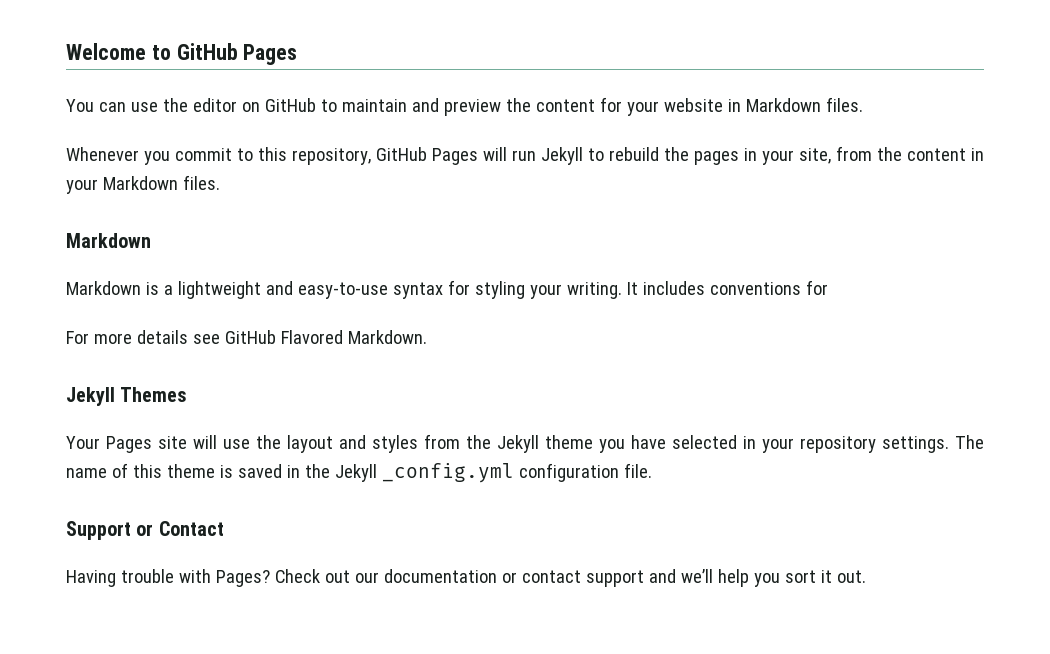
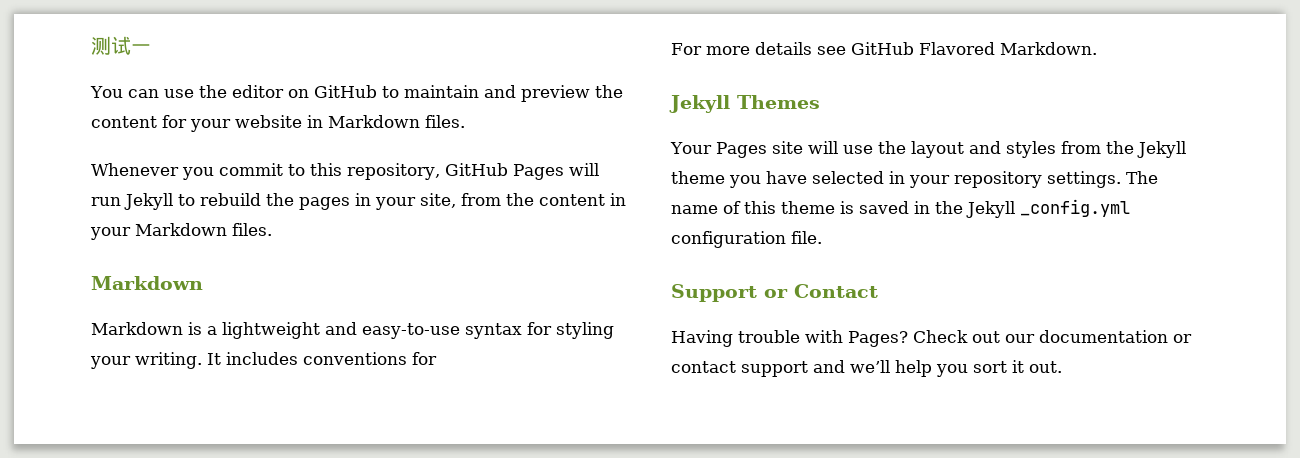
[66,43,298,65] Welcome to GitHub Pages -> [91,36,151,55] 测试一

